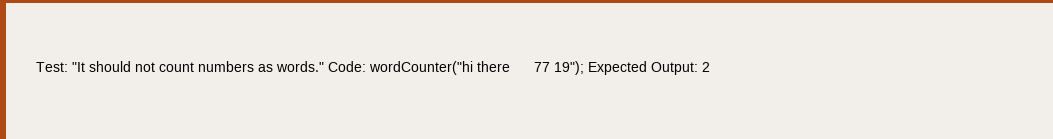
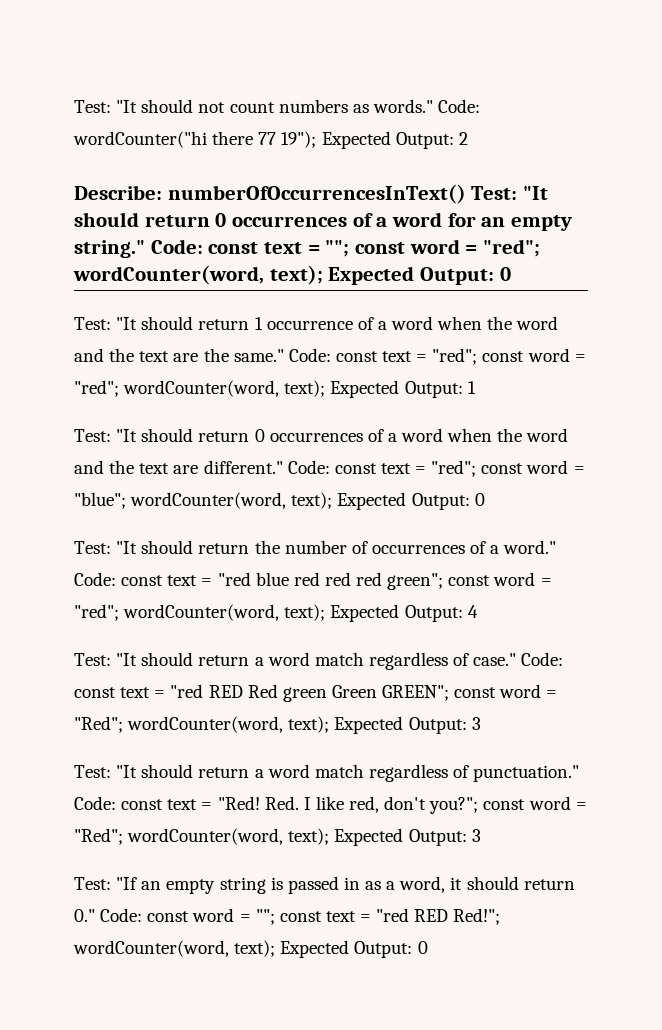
(710, 67) none -> [74,184,549,204] [74,212,573,231] [74,239,541,258] [73,265,511,285] [74,316,559,330] [74,348,586,365] [74,380,476,398] [74,428,569,442] [74,460,585,477] [74,492,485,510] [74,540,557,554] [74,572,552,590] [74,604,478,622] [74,652,564,670] [74,684,558,702] [74,716,481,734] [74,764,580,782] [74,796,587,814] [74,828,481,846] [74,876,575,894] [74,908,501,925] [73,940,428,958] // Describe: numberOfOccurrencesInText() Test: "It should return 0 occurrences of a word for an empty string." Code: const text = ""; const word = "red"; wordCounter(word, text); Expected Output: 0 // Test: "It should return 1 occurrence of a word when the word and the text are the same." Code: const text = "red"; const word = "red"; wordCounter(word, text); Expected Output: 1 // Test: "It should return 0 occurrences of a word when the word and the text are different." Code: const text = "red"; const word = "blue"; wordCounter(word, text); Expected Output: 0 // Test: "It should return the number of occurrences of a word." Code: const text = "red blue red red red green"; const word = "red"; wordCounter(word, text); Expected Output: 4 // Test: "It should return a word match regardless of case." Code: const text = "red RED Red green Green GREEN"; const word = "Red"; wordCounter(word, text); Expected Output: 3 // Test: "It should return a word match regardless of punctuation." Code: const text = "Red! Red. I like red, don't you?"; const word = "Red"; wordCounter(word, text); Expected Output: 3 // Test: "If an empty string is passed in as a word, it should return 0." Code: const word = ""; const text = "red RED Red!"; wordCounter(word, text); Expected Output: 0

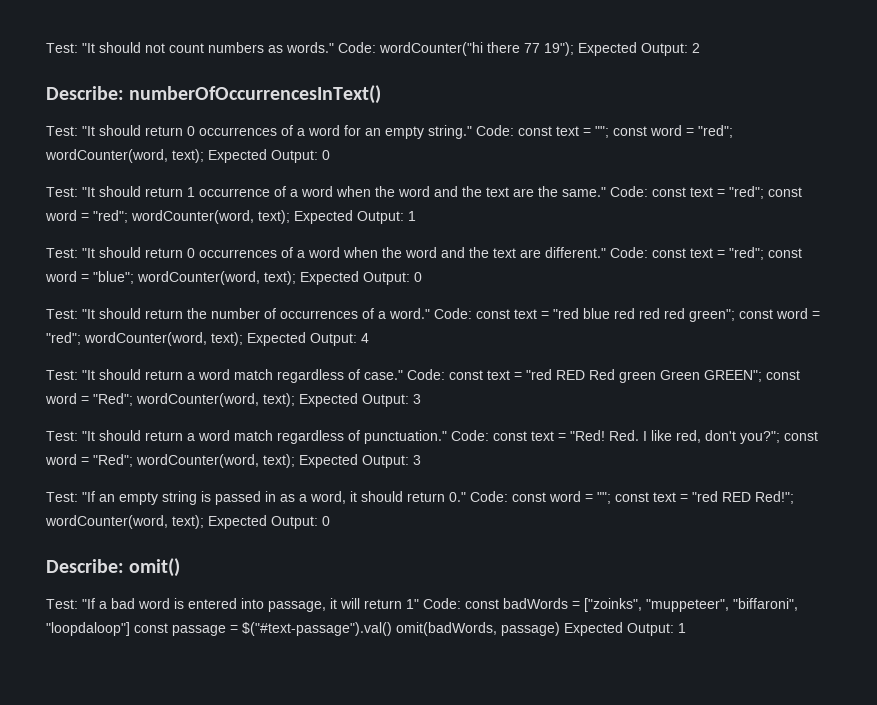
(466, 194) none -> (382, 94) //
(428, 947) none -> [46,558,181,577] [46,598,798,612] [46,622,686,636] // Describe: omit() // Test: "If a bad word is entered into passage, it will return 1" Code: const badWords = ["zoinks", "muppeteer", "biffaroni", "loopdaloop"] const passage = $("#text-passage").val() omit(badWords, passage) Expected Output: 1

